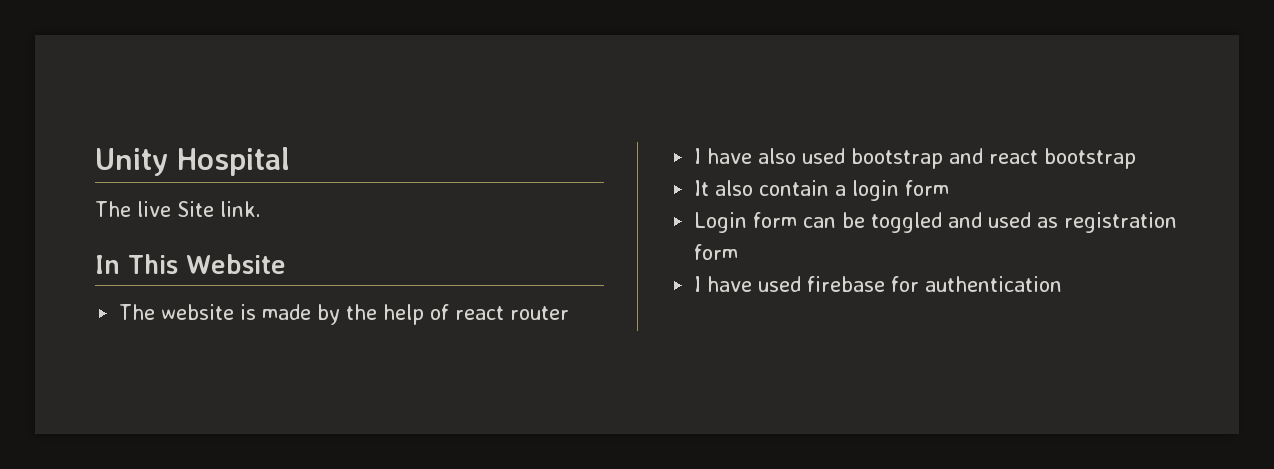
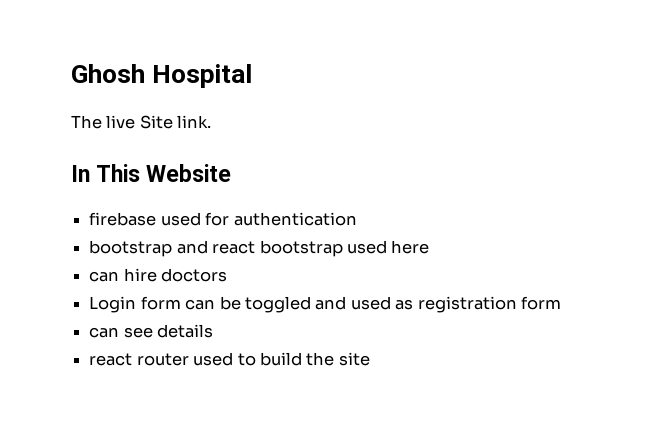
[95,148,168,176] Unity -> [71,64,145,83] Ghosh
[119,304,570,325] [694,148,1137,169] [694,180,950,201] The website is made by the help of react router // I have also used bootstrap and react bootstrap // It also contain a login form -> [89,212,357,226] [89,240,430,257] [89,268,228,282] firebase used for authentication // bootstrap and react bootstrap used here // can hire doctors
[694,276,1063,292] I have used firebase for authentication -> [89,324,214,338] [89,352,370,366] can see details // react router used to build the site

